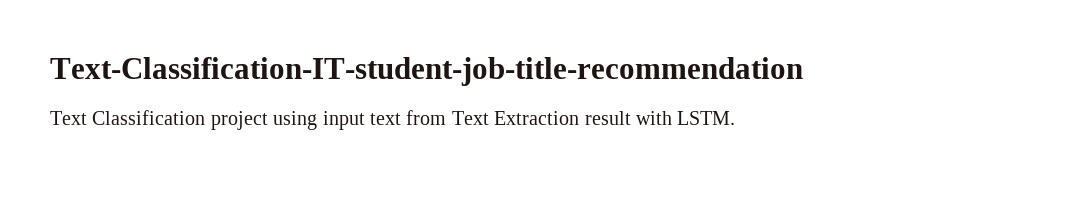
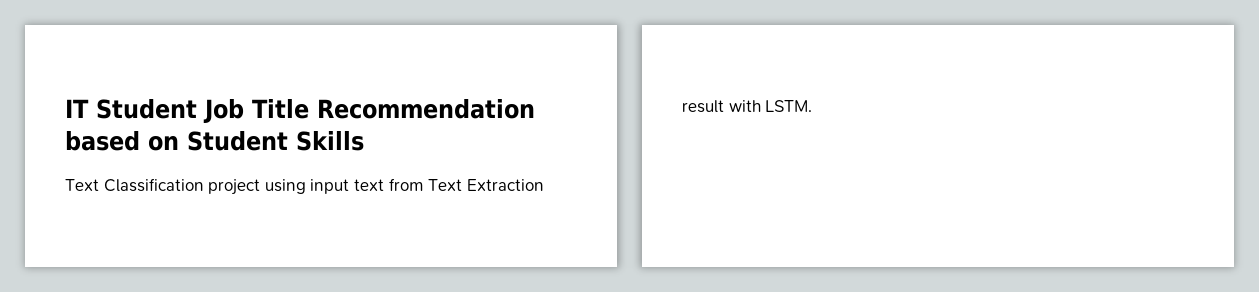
[50,57,803,86] Text-Classification-IT-student-job-title-recommendation -> [65,99,535,123] [65,131,364,151] IT Student Job Title Recommendation based on Student Skills

